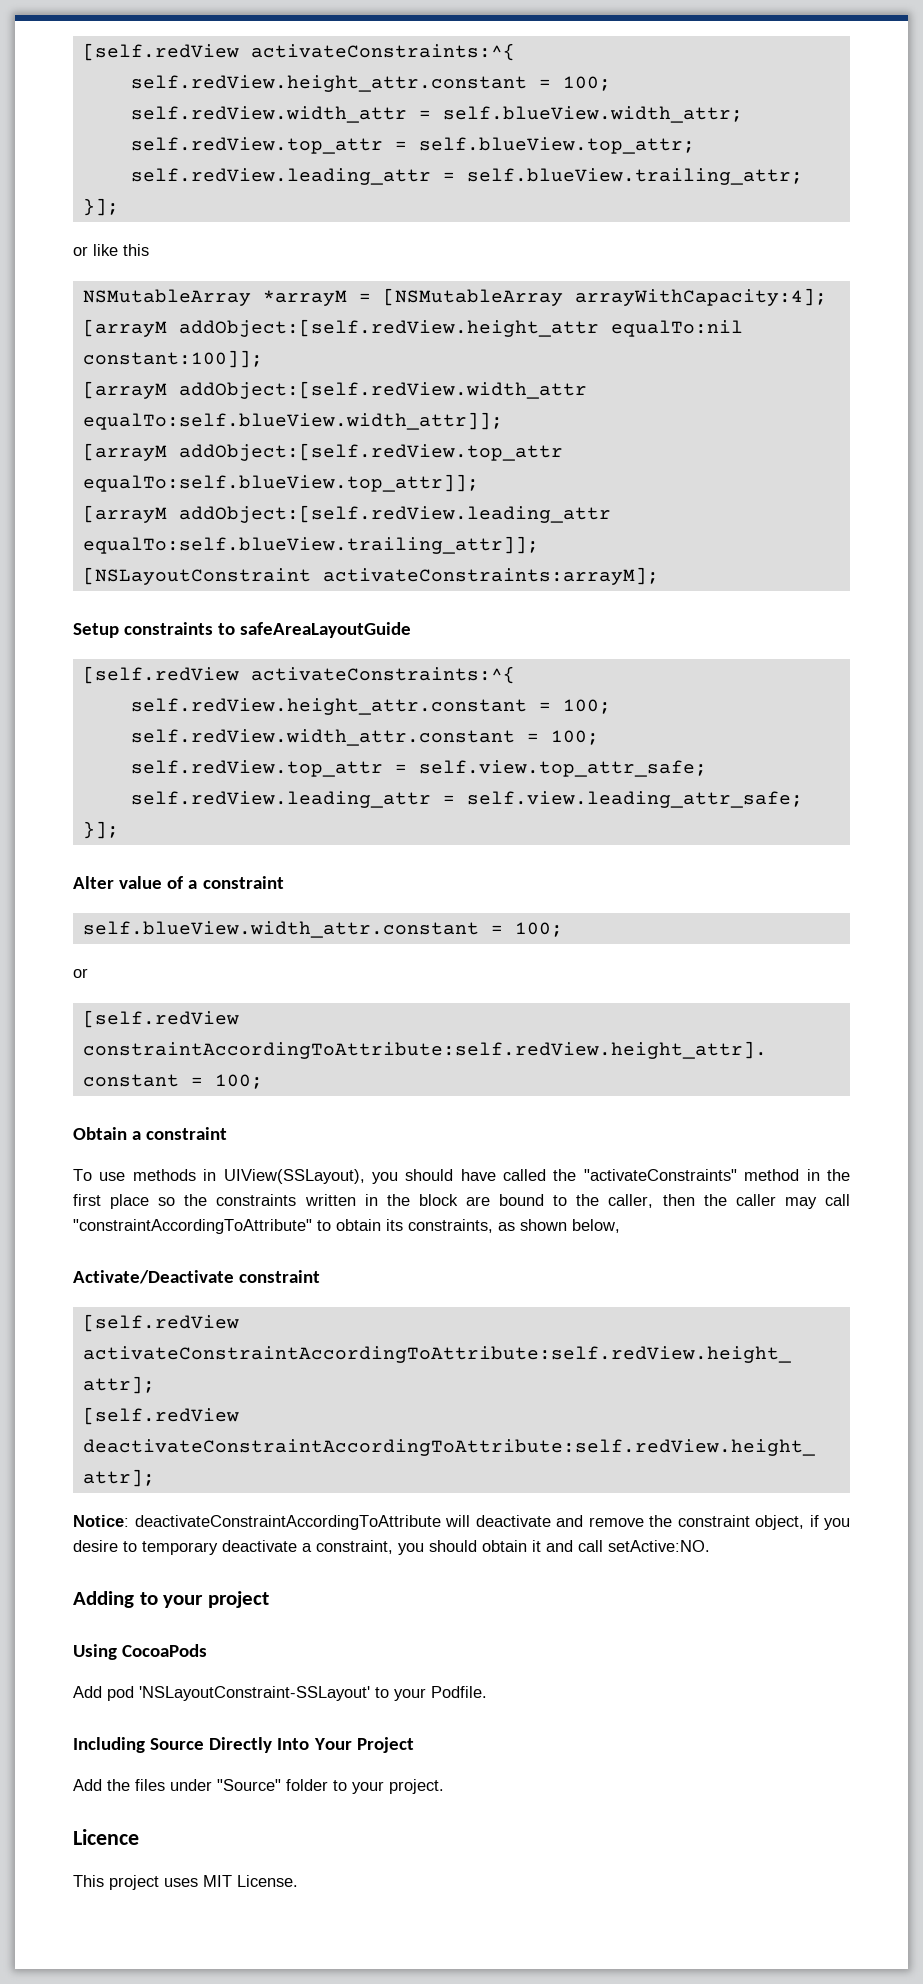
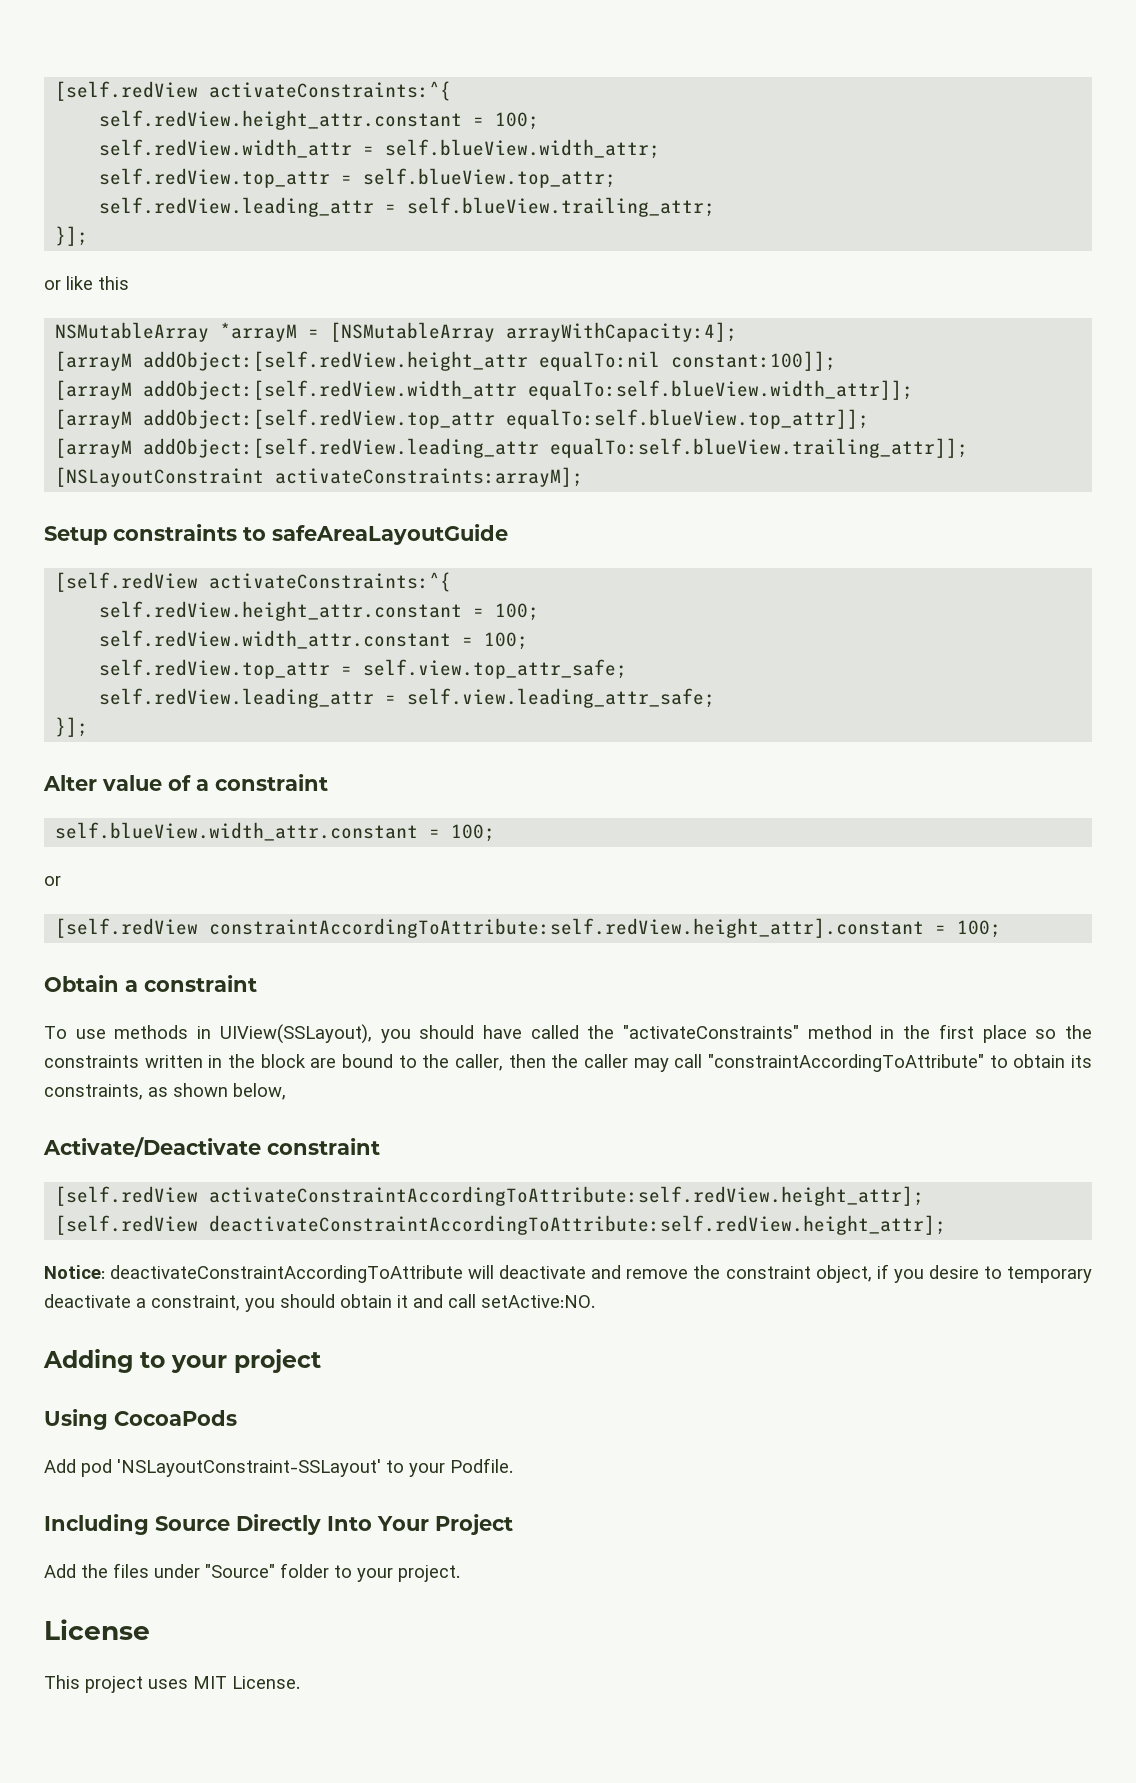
[73,1829,139,1845] Licence -> [44,1619,150,1640] License

